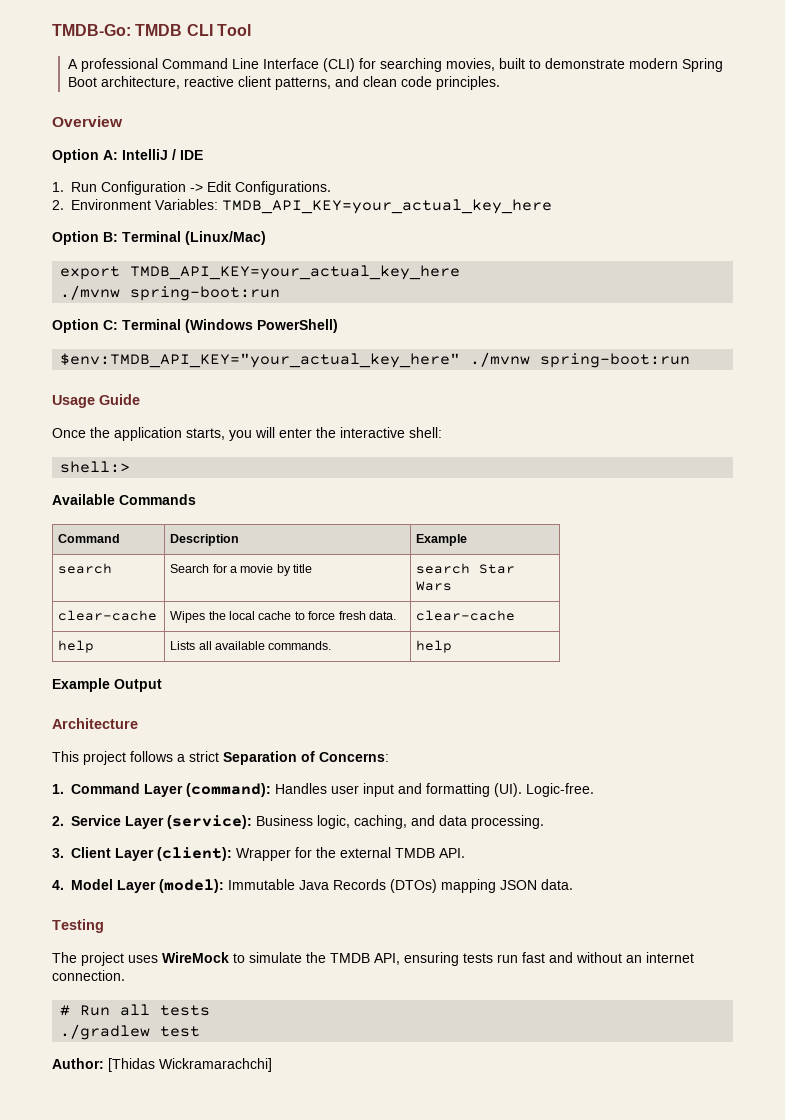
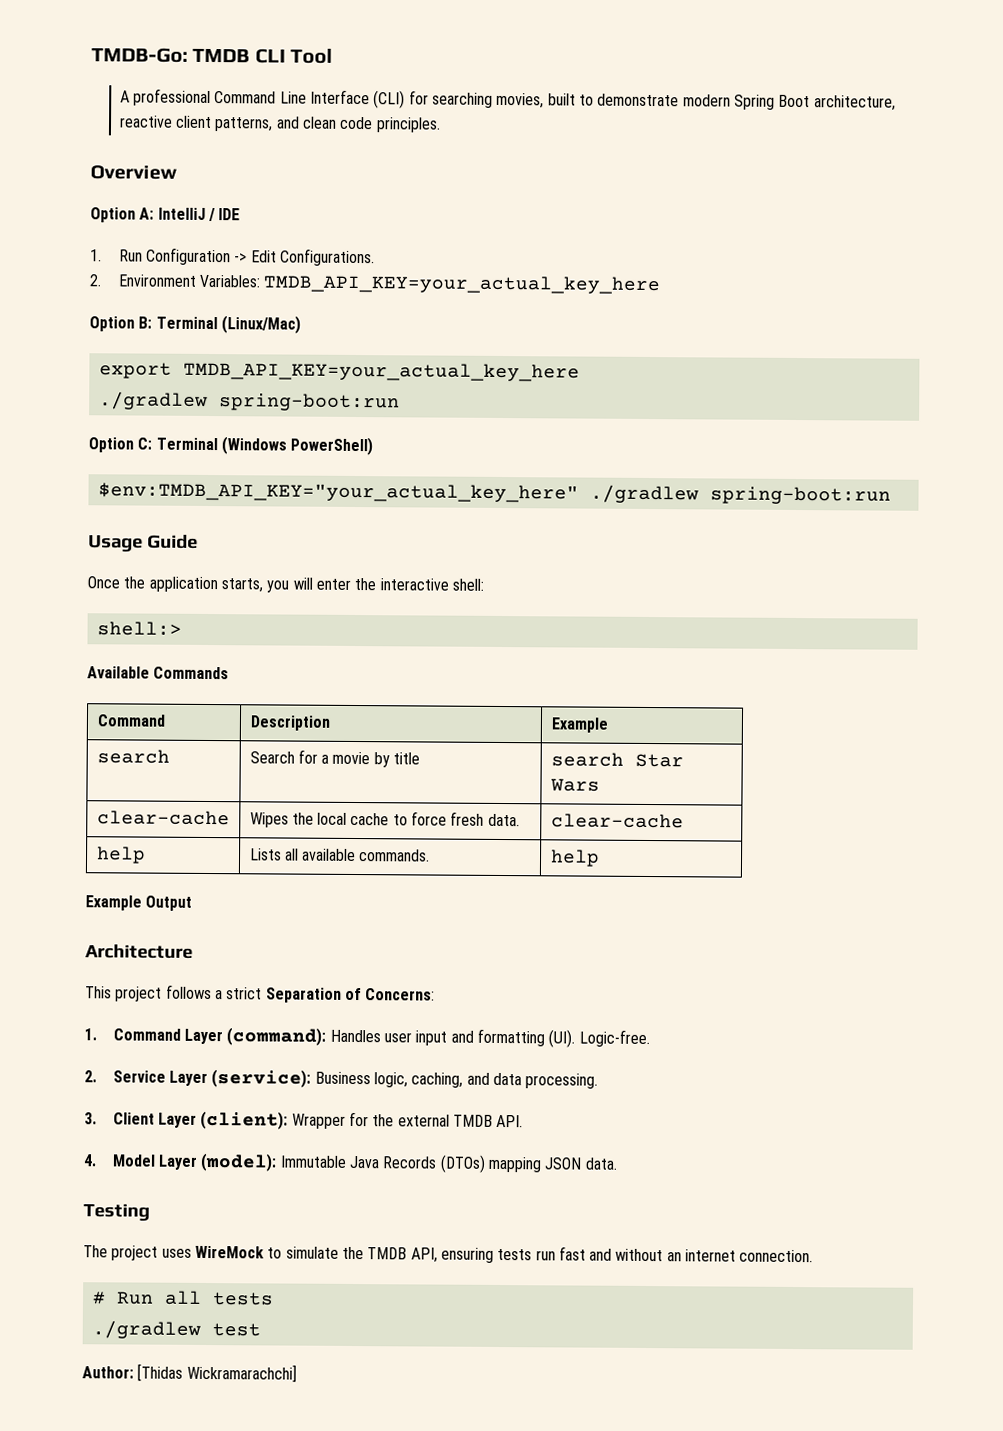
[60,285,121,300] ./mvnw -> [98,391,208,410] ./gradlew
[470,352,531,367] ./mvnw -> [589,484,699,504] ./gradlew

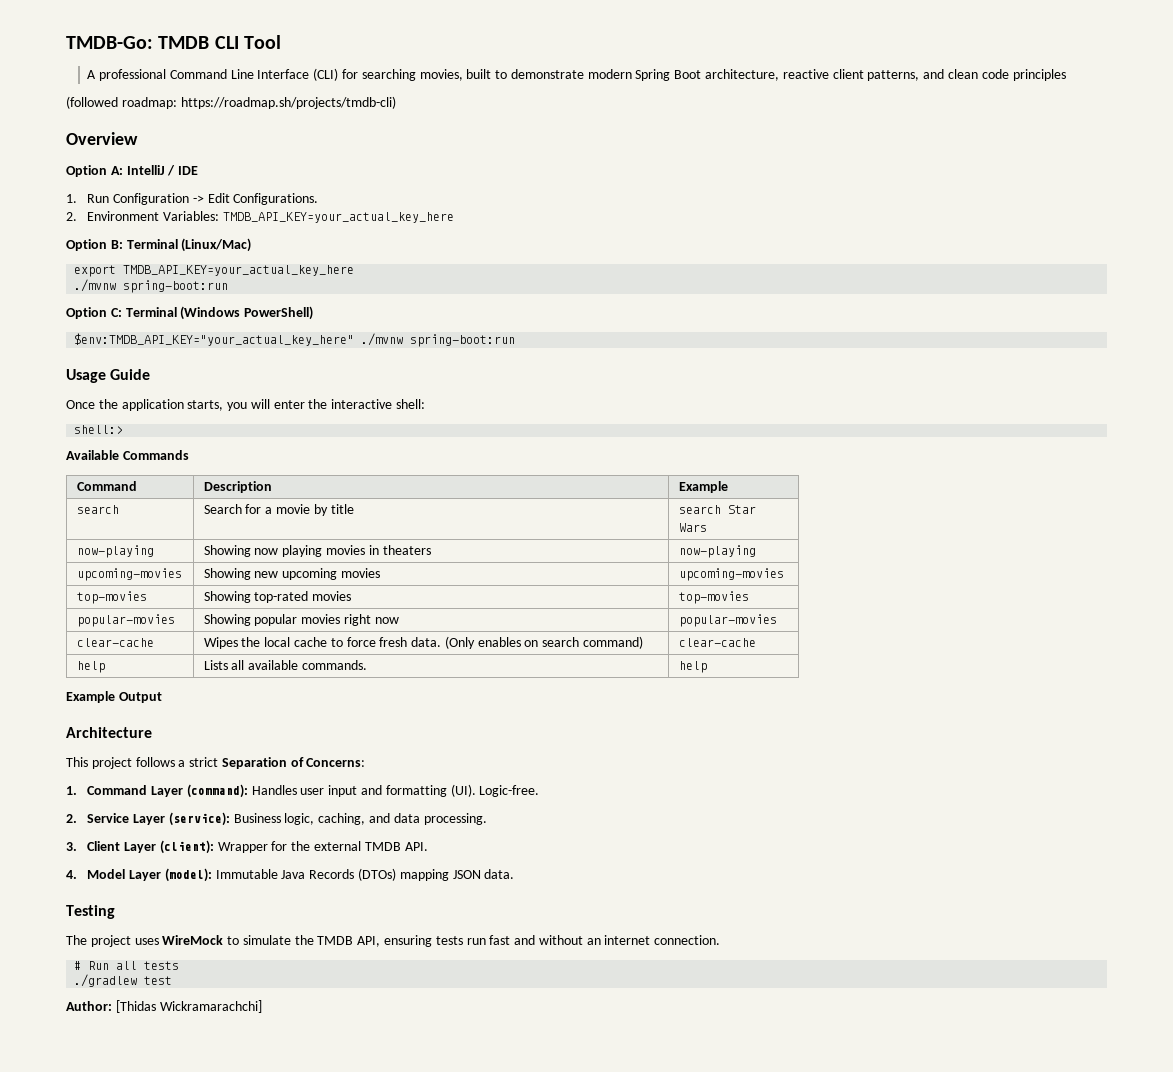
[375,117,441,133] principles. -> [1012,69,1066,81] [66,96,396,109] principles // (followed roadmap: https://roadmap.sh/projects/tmdb-cli)
[98,391,208,410] ./gradlew -> [74,279,117,292] ./mvnw
[589,484,699,504] ./gradlew -> [361,333,404,346] ./mvnw
(600, 785) none -> [76,545,154,558] [203,545,431,557] [678,545,756,558] [76,568,182,581] [203,568,381,580] [678,568,784,581] [76,591,147,604] [203,591,352,603] [678,591,749,604] [76,614,175,627] [203,614,399,626] [678,614,777,627] // now-playing | Showing now playing movies in theaters | now-playing // upcoming-movies | Showing new upcoming movies | upcoming-movies // top-movies | Showing top-rated movies | top-movies // popular-movies | Showing popular movies right now | popular-movies
(520, 820) none -> [444,636,644,649] (Only enables on search command)

